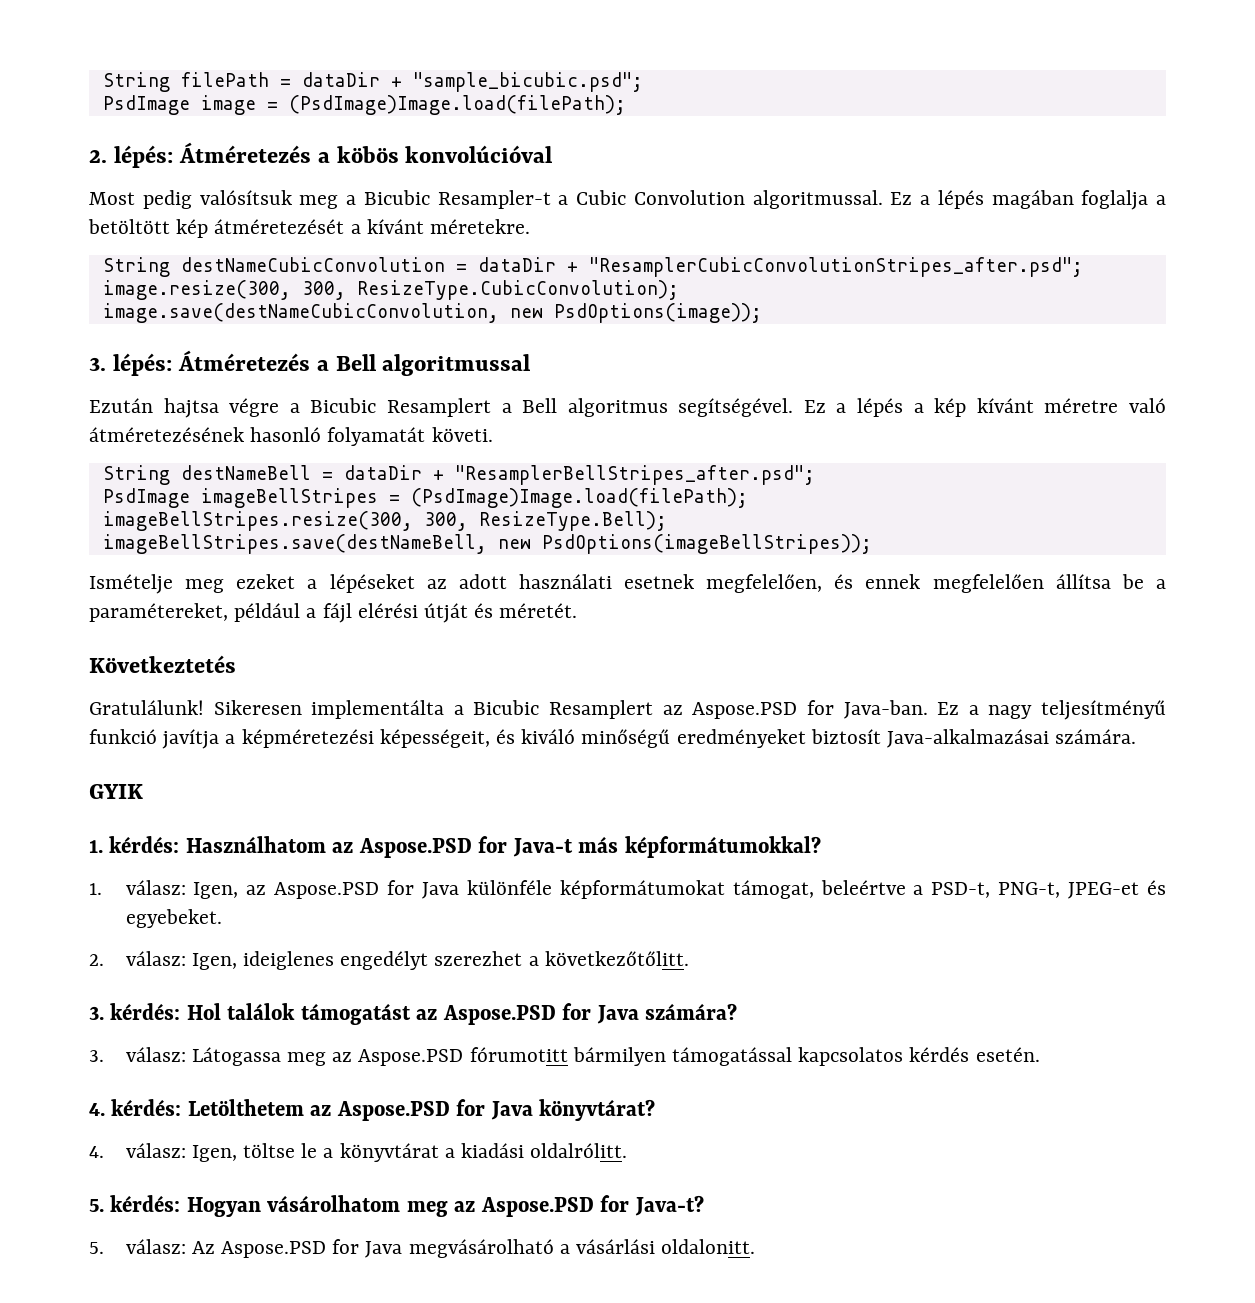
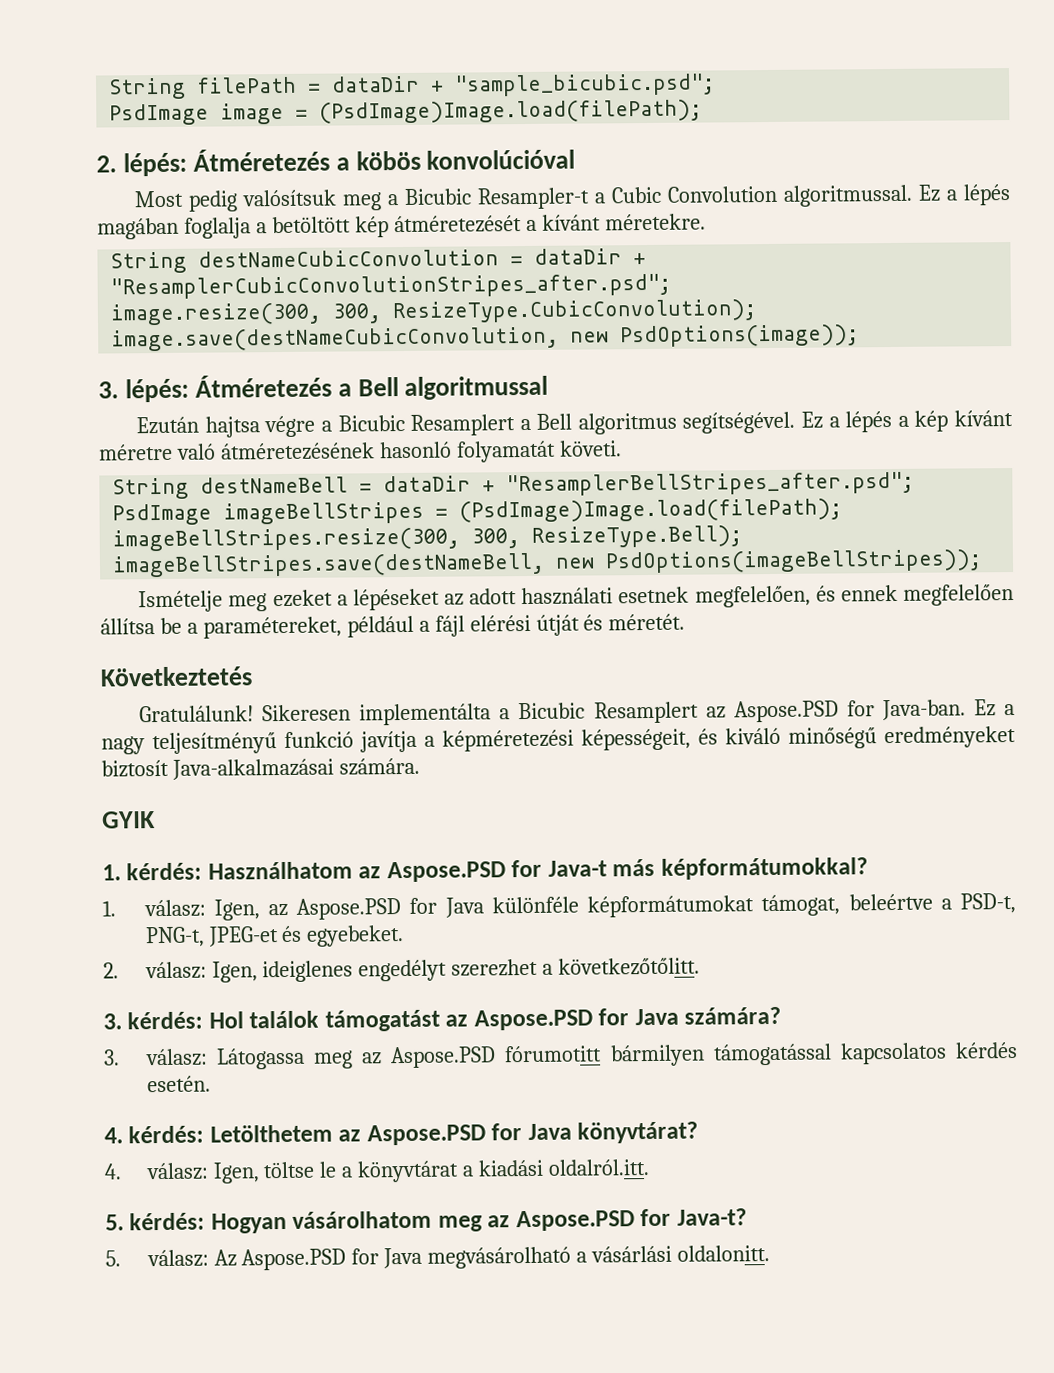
[530,1143,628,1158] oldalrólitt. -> [548,1159,651,1176] oldalról.itt.

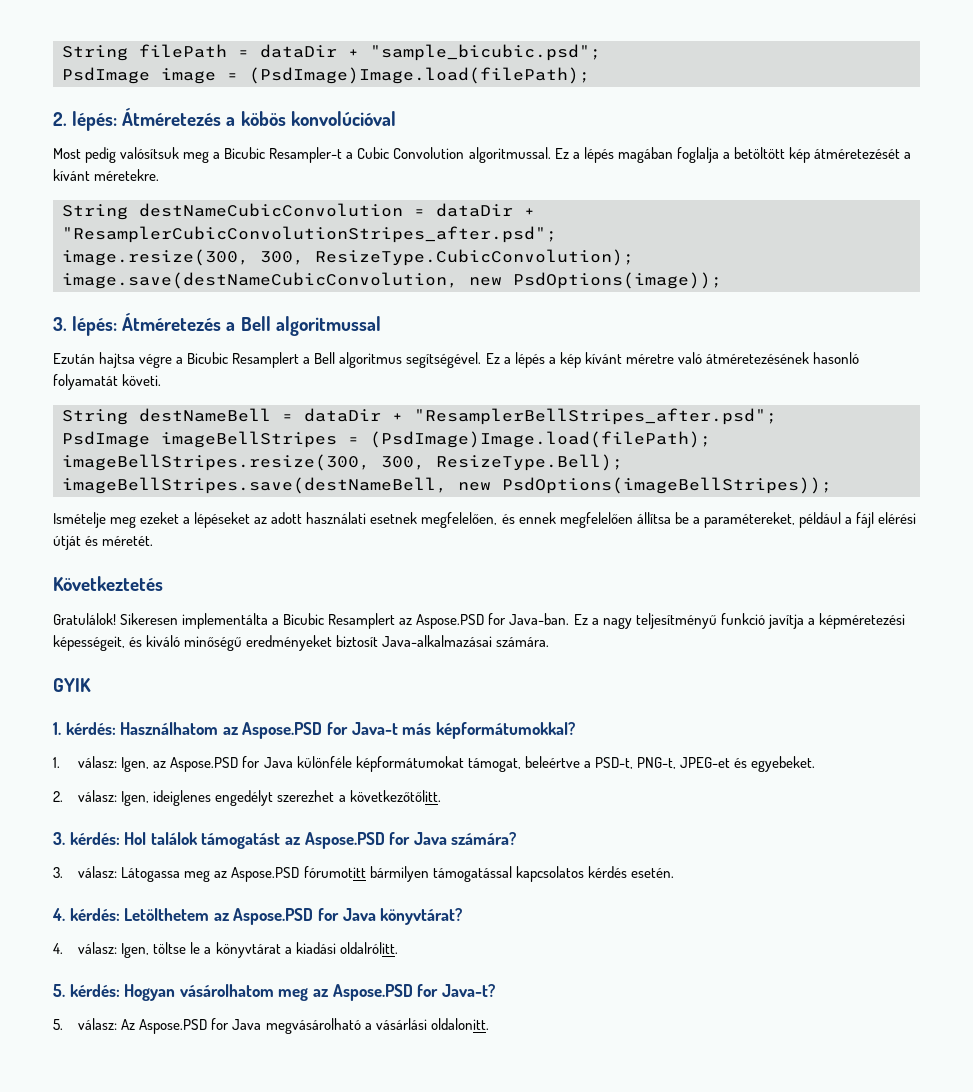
[139,705,255,723] Gratulálunk! -> [53,613,116,625] Gratulálok!
[548,1159,651,1176] oldalról.itt. -> [339,942,398,954] oldalrólitt.

